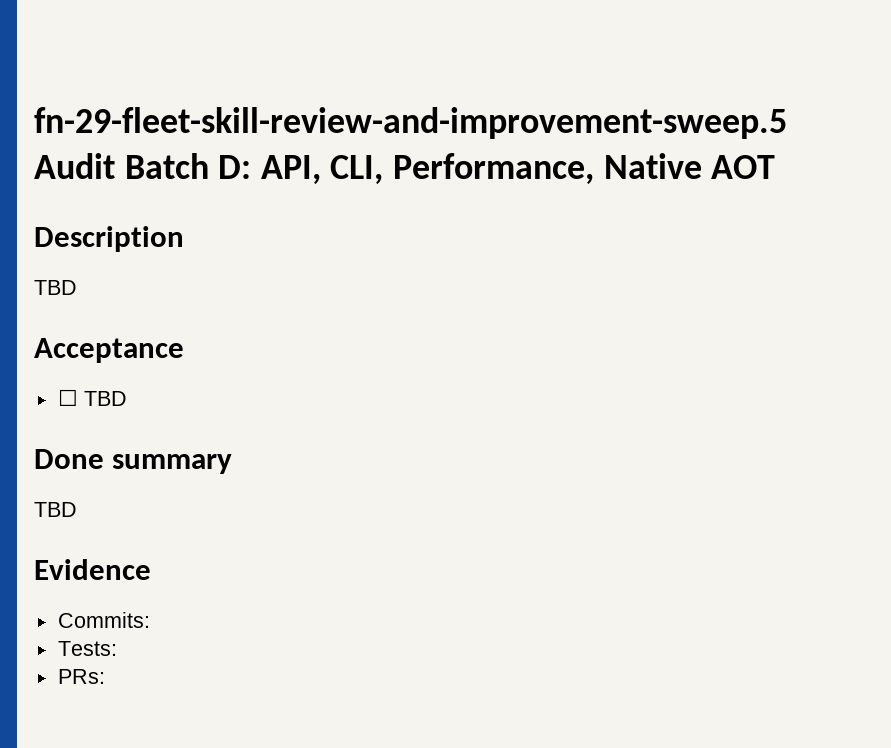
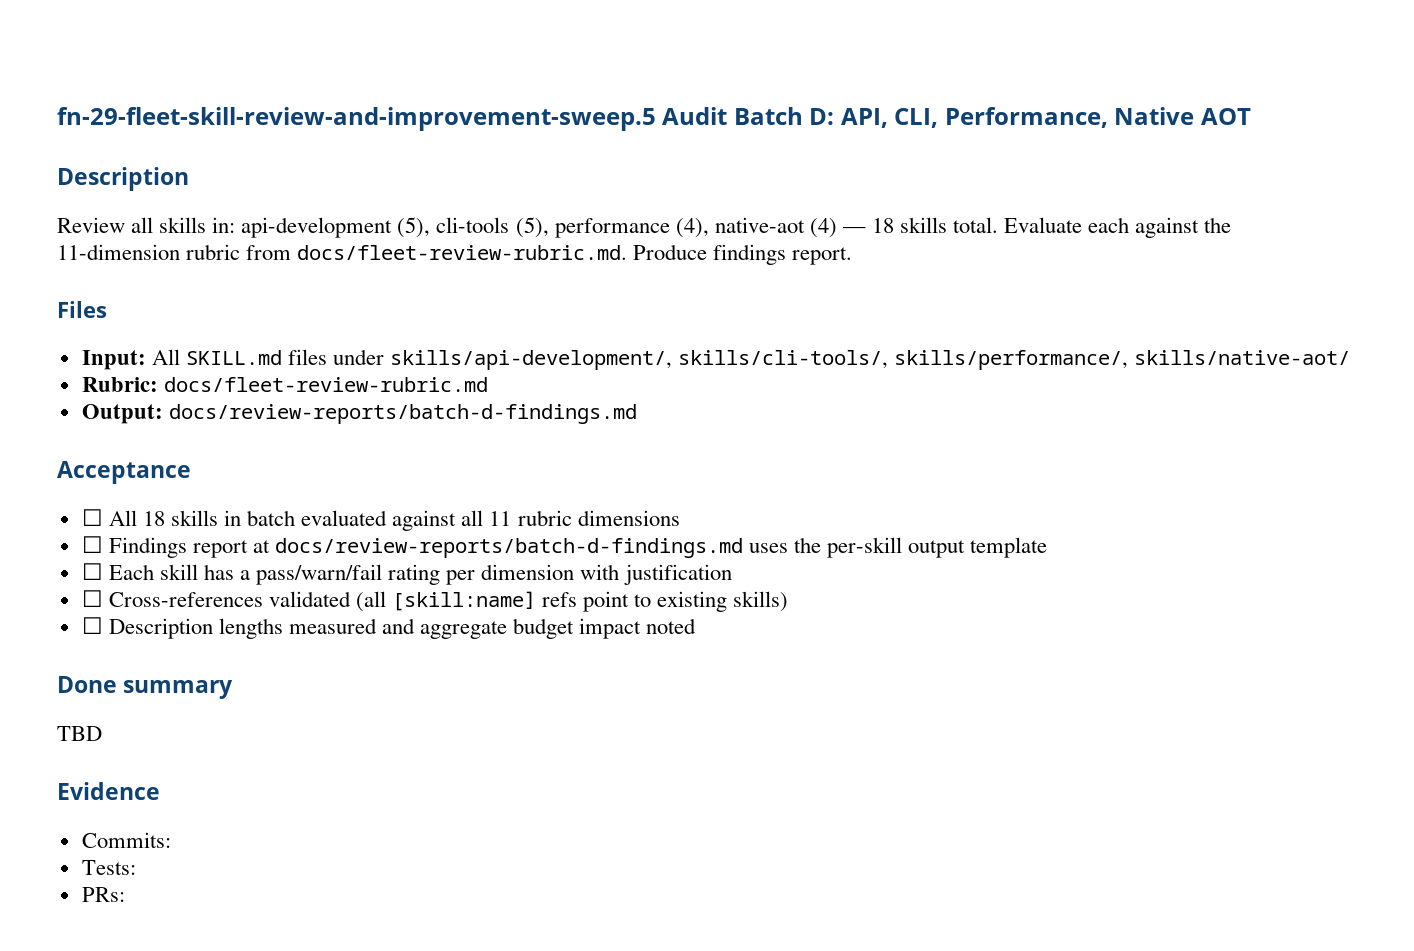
[34,280,77,295] [34,338,184,363] [57,389,127,406] TBD // Acceptance // ☐ TBD -> [57,217,1232,238] [57,244,853,265] [57,301,107,318] [81,349,1351,370] [81,377,488,392] [81,404,637,424] [57,461,191,484] [81,509,680,531] [81,536,1048,558] [81,563,732,585] [81,590,789,612] [81,617,697,639] Review all skills in: api-development (5), cli-tools (5), performance (4), native-aot (4) — 18 skills total. Evaluate each against the 11-dimension rubric from docs/fleet-review-rubric.md. Produce findings report. // Files // Input: All SKILL.md files under skills/api-development/, skills/cli-tools/, skills/performance/, skills/native-aot/ // Rubric: docs/fleet-review-rubric.md // Output: docs/review-reports/batch-d-findings.md // Acceptance // ☐ All 18 skills in batch evaluated against all 11 rubric dimensions // ☐ Findings report at docs/review-reports/batch-d-findings.md uses the per-skill output template // ☐ Each skill has a pass/warn/fail rating per dimension with justification // ☐ Cross-references validated (all [skill:name] refs point to existing skills) // ☐ Description lengths measured and aggregate budget impact noted

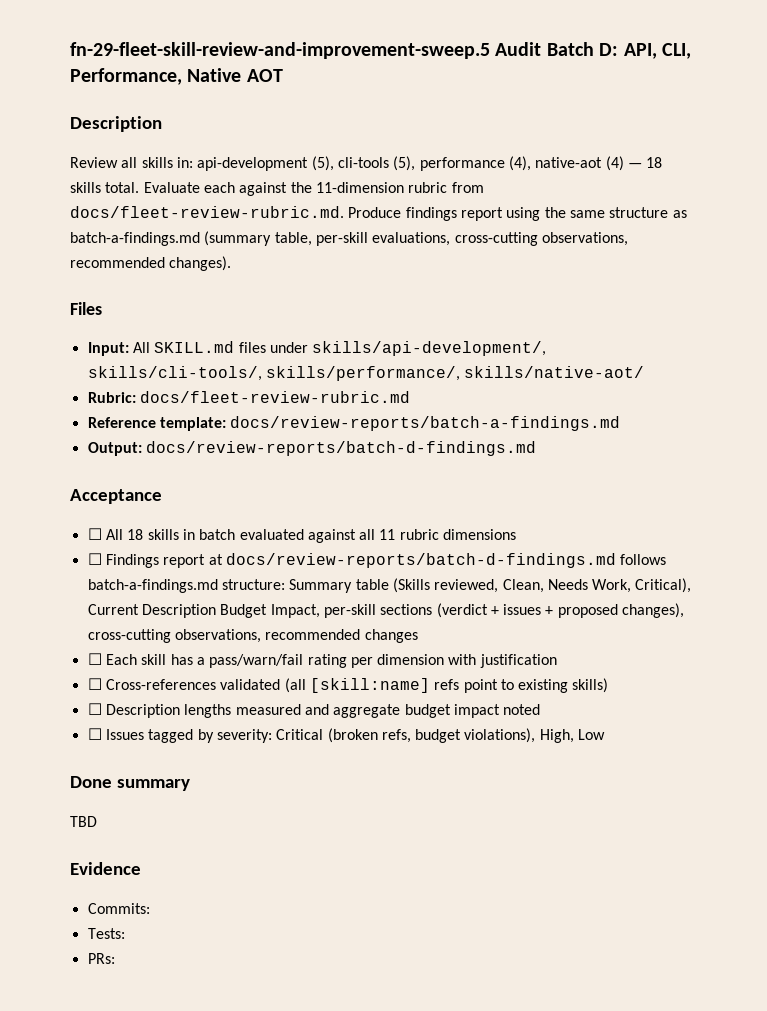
[792,247,853,265] report. -> [460,207,687,221] [70,231,628,246] [70,256,232,271] report using the same structure as batch-a-findings.md (summary table, per-skill evaluations, cross-cutting observations, recommended changes).
(488, 384) none -> [87,416,621,431] // Reference template: docs/review-reports/batch-a-findings.md
[749,537,1048,558] uses the per-skill output template -> [620,554,667,565] [87,578,692,593] [87,603,685,618] [87,629,418,643] follows batch-a-findings.md structure: Summary table (Skills reviewed, Clean, Needs Work, Critical), Current Description Budget Impact, per-skill sections (verdict + issues + proposed changes), cross-cutting observations, recommended changes
(697, 626) none -> [87,728,606,743] // ☐ Issues tagged by severity: Critical (broken refs, budget violations), High, Low

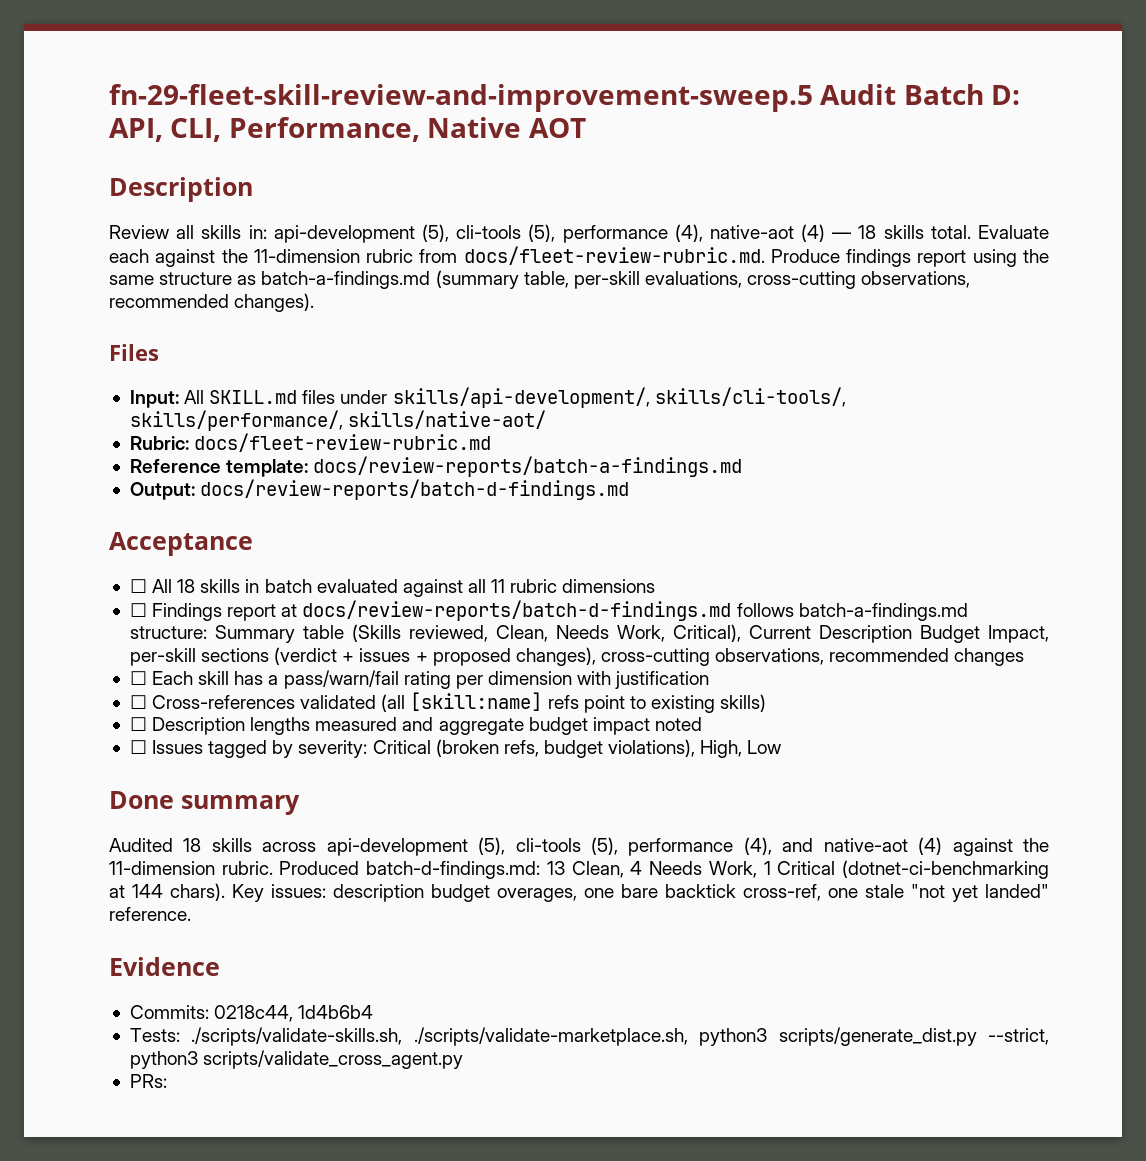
[70,816,97,827] TBD -> [109,837,1049,856] [109,860,1050,879] [109,883,1049,902] [109,907,191,921] Audited 18 skills across api-development (5), cli-tools (5), performance (4), and native-aot (4) against the 11-dimension rubric. Produced batch-d-findings.md: 13 Clean, 4 Needs Work, 1 Critical (dotnet-ci-benchmarking at 144 chars). Key issues: description budget overages, one bare backtick cross-ref, one stale "not yet landed" reference.
(150, 908) none -> [214,1005,374,1022] 0218c44, 1d4b6b4
(125, 933) none -> [191,1027,1049,1046] [129,1050,464,1069] ./scripts/validate-skills.sh, ./scripts/validate-marketplace.sh, python3 scripts/generate_dist.py --strict, python3 scripts/validate_cross_agent.py

